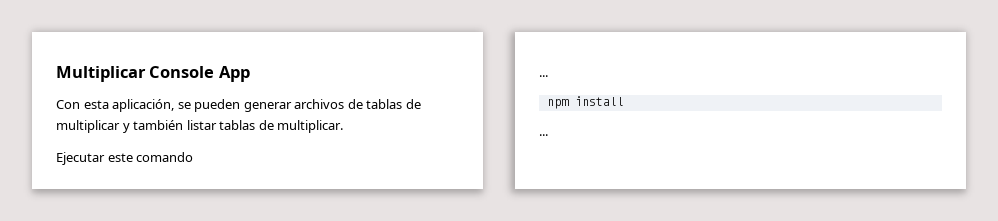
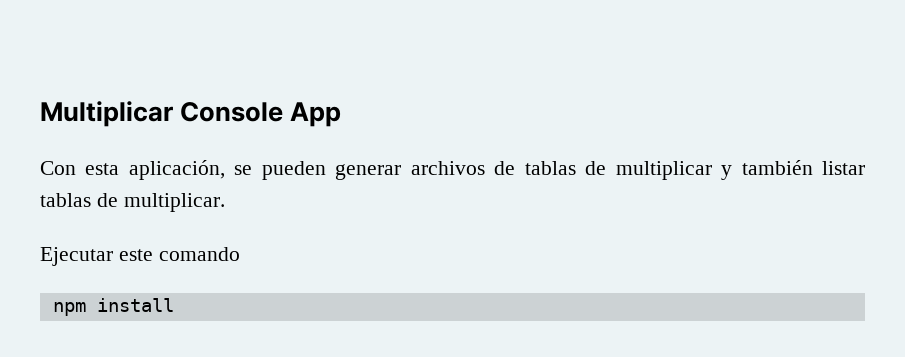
[539,75,548,77] // ... -> (240, 254) none
[539,134,548,136] // ... -> (174, 305) none

